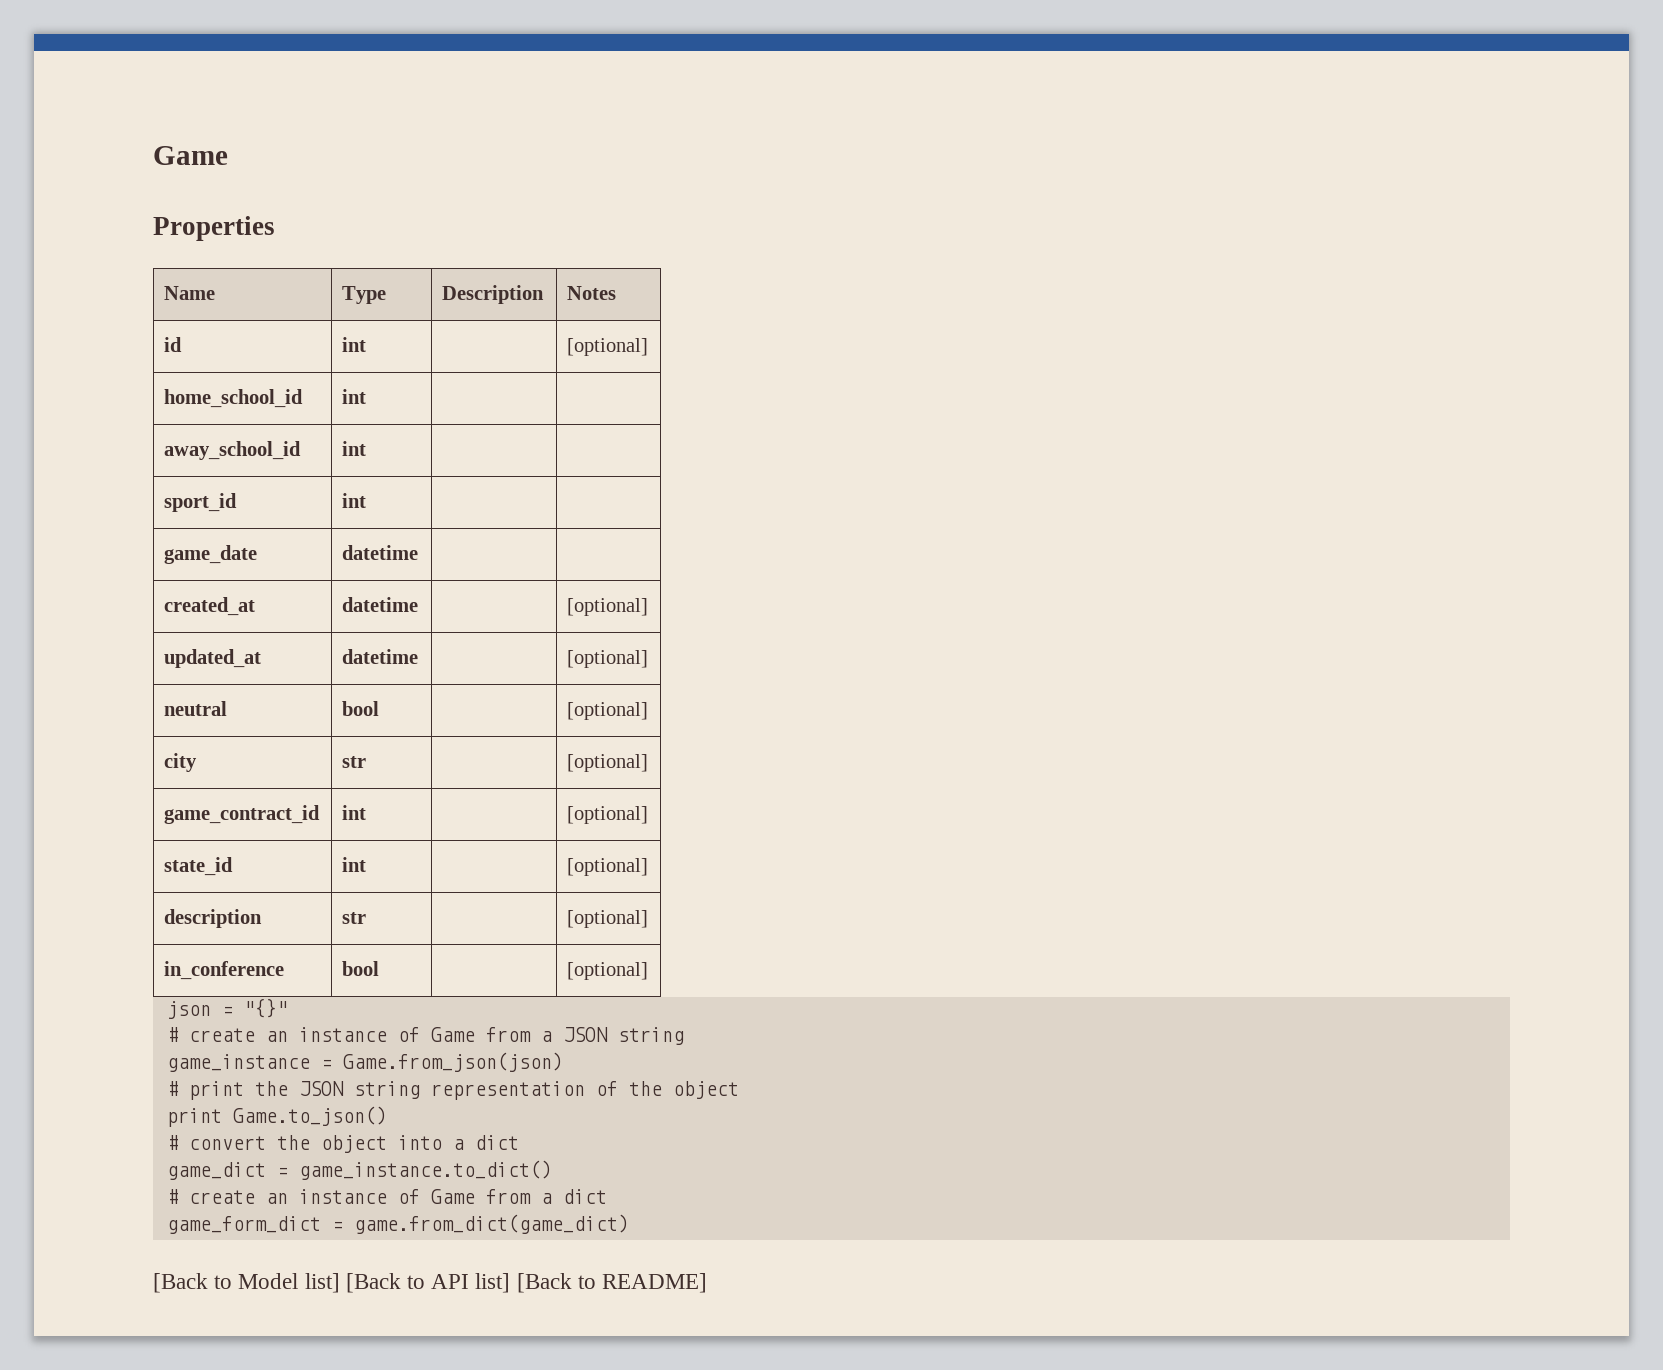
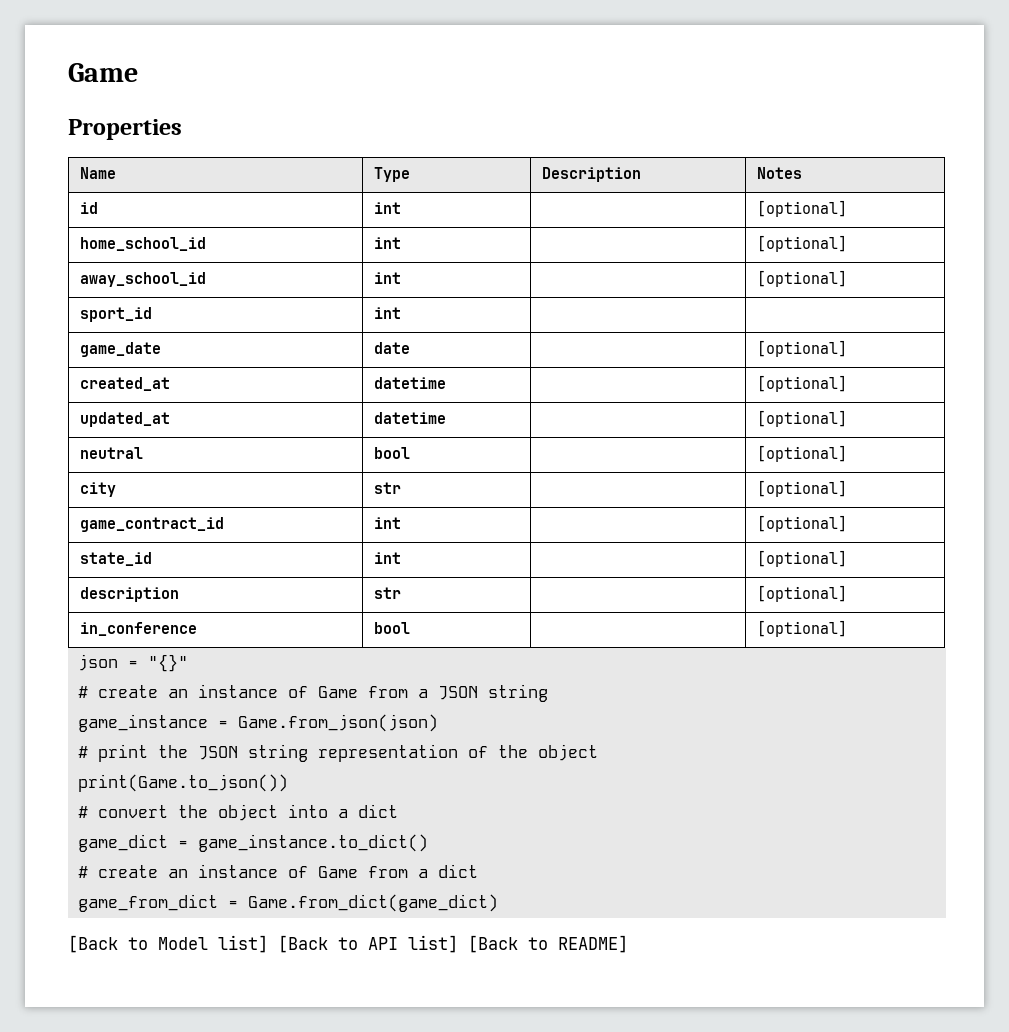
(367, 396) none -> [756,235,847,252] [optional]
(367, 448) none -> [756,270,847,287] [optional]
[342,545,419,560] datetime | | -> [373,342,410,354] [756,340,847,357] date | | [optional]
[166,1106,387,1127] print Game.to_json() -> [77,774,288,792] print(Game.to_json())
[166,1214,629,1234] game_form_dict = game.from_dict(game_dict) -> [77,894,498,912] game_from_dict = Game.from_dict(game_dict)

